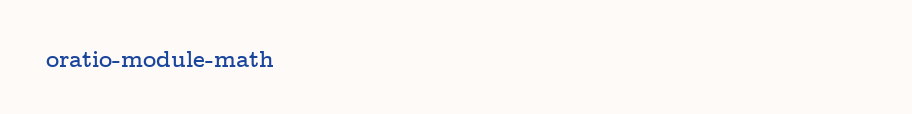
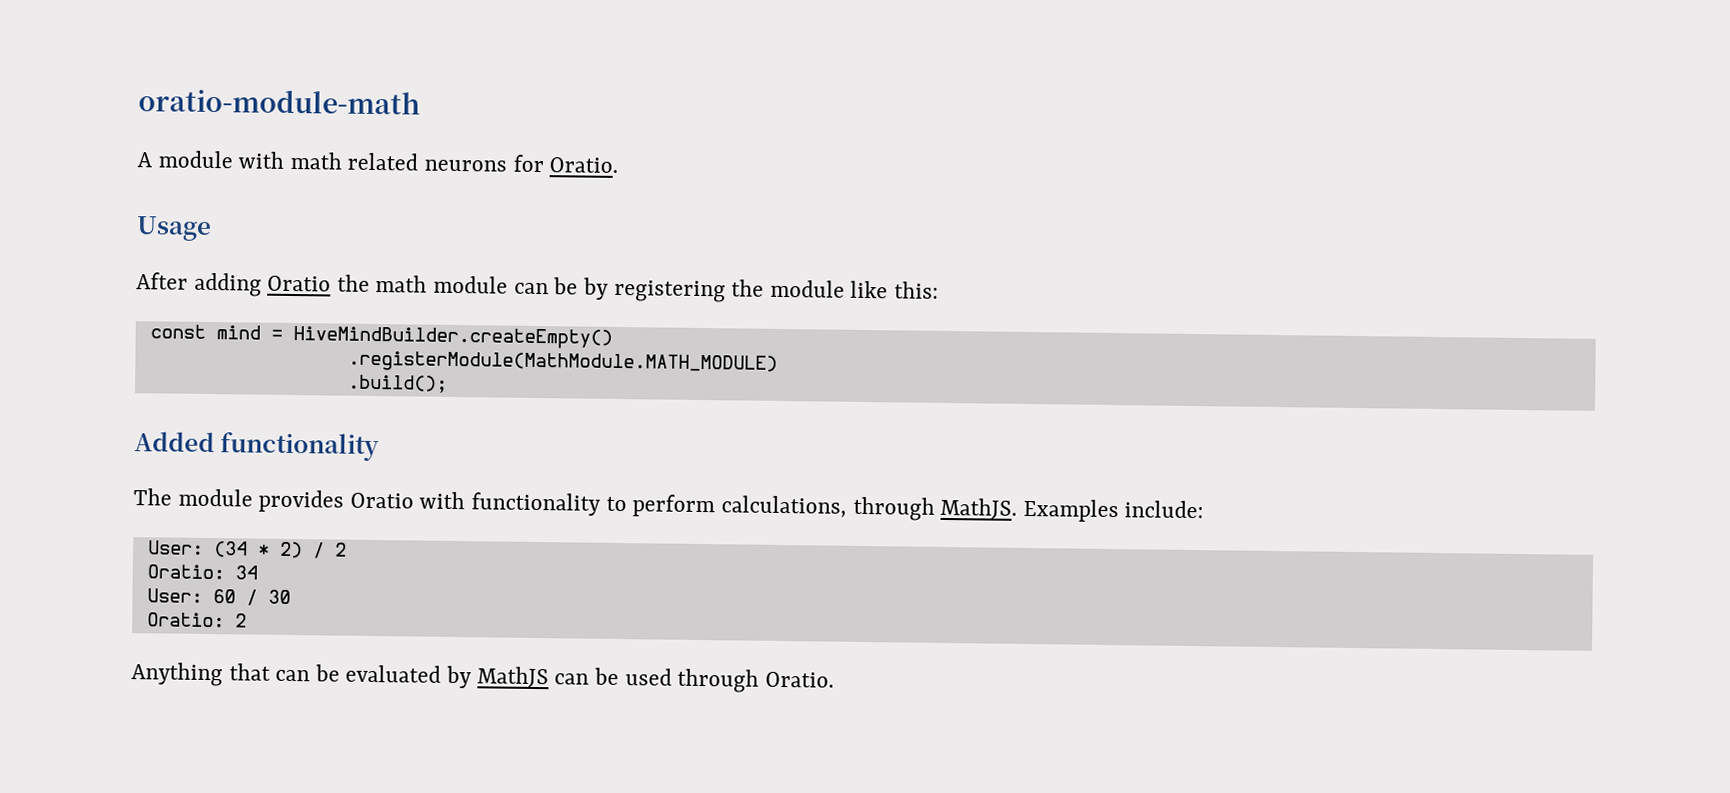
(274, 59) none -> [137,150,619,173] [136,216,212,241] [136,272,939,303] [149,324,613,349] [347,350,778,375] [347,374,448,393] [134,431,380,462] [133,488,1205,523] [147,540,347,559] [146,564,258,580] [146,588,291,606] [146,612,247,628] [131,662,834,693] // A module with math related neurons for Oratio. // Usage // After adding Oratio the math module can be by registering the module like this: // const mind = HiveMindBuilder.createEmpty() // .registerModule(MathModule.MATH_MODULE) // .build(); // Added functionality // The module provides Oratio with functionality to perform calculations, through MathJS. Examples include: // User: (34 * 2) / 2 // Oratio: 34 // User: 60 / 30 // Oratio: 2 // Anything that can be evaluated by MathJS can be used through Oratio.

